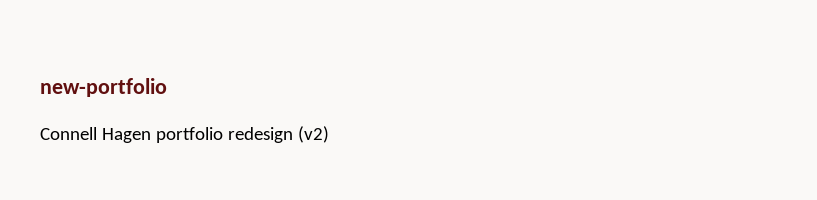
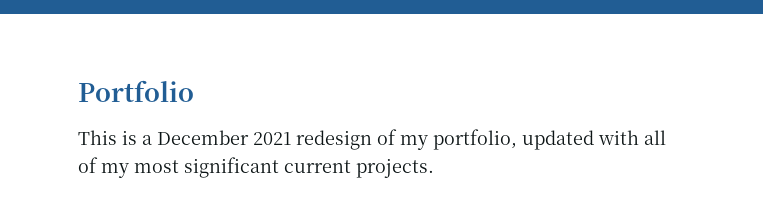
[40,78,167,97] [40,126,329,143] new-portfolio // Connell Hagen portfolio redesign (v2) -> [78,80,194,102] [78,129,666,150] [78,157,434,178] Portfolio // This is a December 2021 redesign of my portfolio, updated with all of my most significant current projects.

